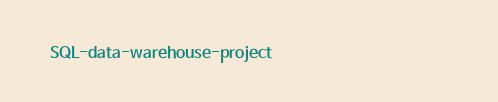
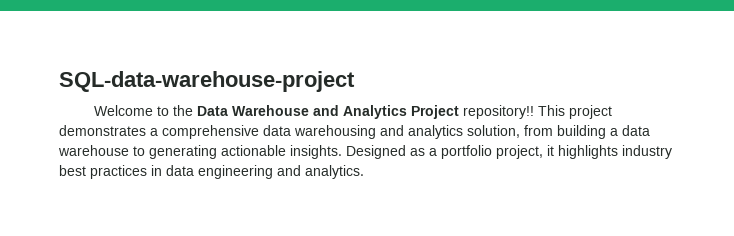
(272, 54) none -> [94,105,613,119] [59,125,650,139] [58,145,672,159] [59,165,364,179] // Welcome to the Data Warehouse and Analytics Project repository!! This project demonstrates a comprehensive data warehousing and analytics solution, from building a data warehouse to generating actionable insights. Designed as a portfolio project, it highlights industry best practices in data engineering and analytics.

